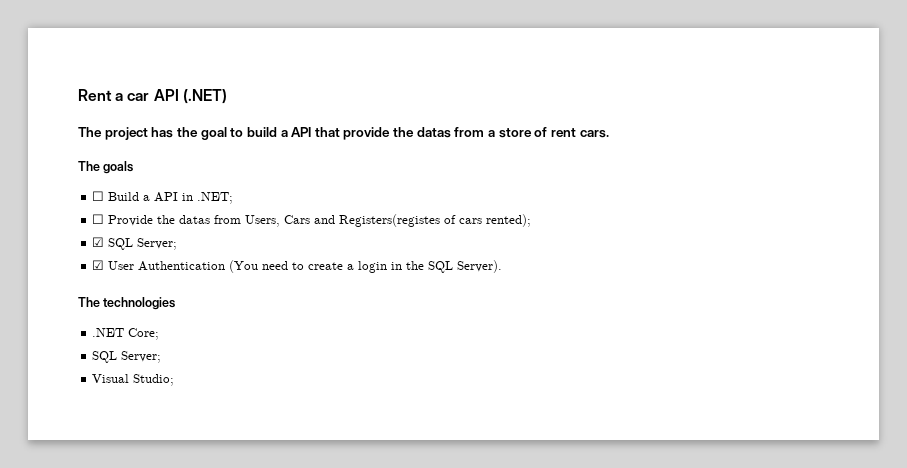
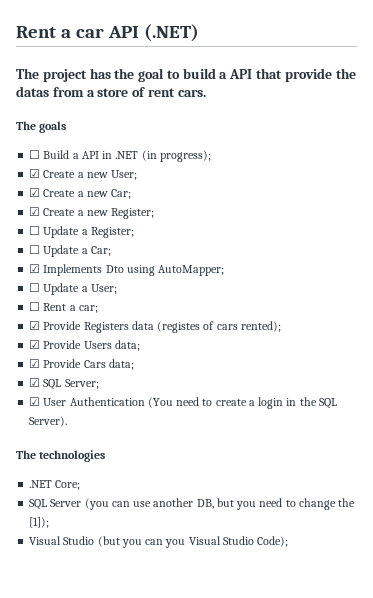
[197,192,234,204] [92,214,532,227] .NET; // ☐ Provide the datas from Users, Cars and Registers(registes of cars rented); -> [115,150,211,162] [29,169,138,180] [29,188,132,199] [29,207,155,219] [29,226,134,238] [29,245,111,257] [29,264,225,276] [29,283,117,295] [29,302,98,313] [29,321,281,333] [29,340,140,351] [29,359,134,370] .NET (in progress); // ☑ Create a new User; // ☑ Create a new Car; // ☑ Create a new Register; // ☐ Update a Register; // ☐ Update a Car; // ☑ Implements Dto using AutoMapper; // ☐ Update a User; // ☐ Rent a car; // ☑ Provide Registers data (registes of cars rented); // ☑ Provide Users data; // ☑ Provide Cars data;
[121,351,162,363] [92,374,175,386] Server; // Visual Studio; -> [50,498,356,510] [29,517,50,528] [29,536,289,548] Server (you can use another DB, but you need to change the [1]); // Visual Studio (but you can you Visual Studio Code);

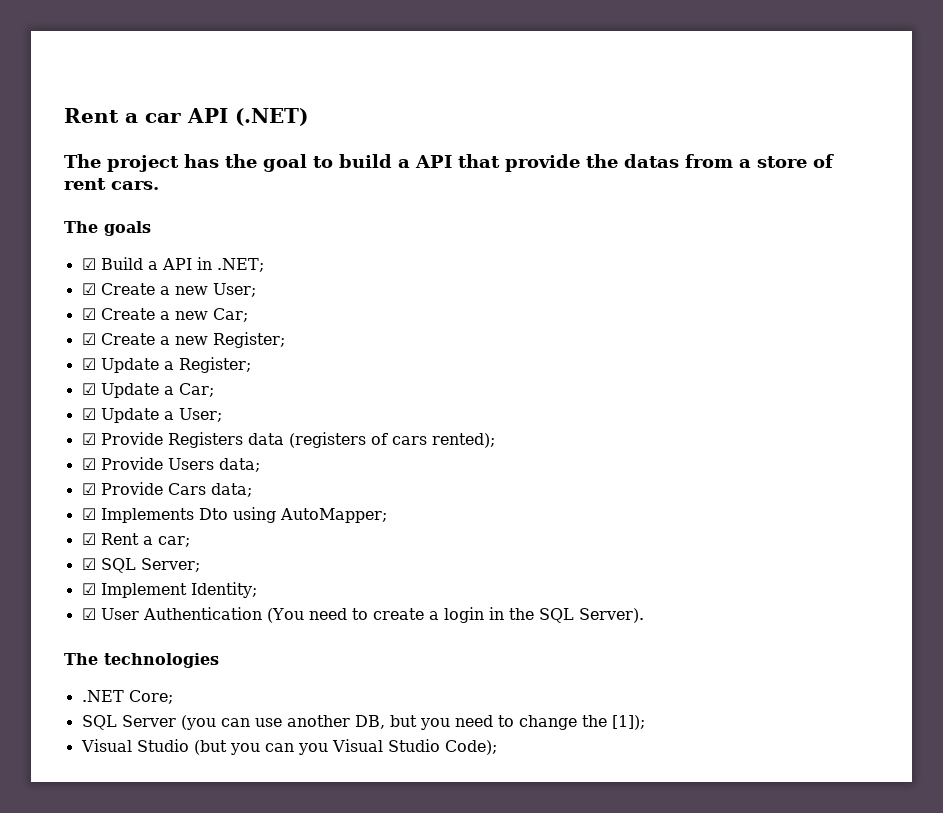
[29,150,41,159] ☐ -> [81,258,96,270] ☑
[115,150,211,162] .NET (in progress); -> [216,258,264,272] .NET;
[29,226,41,235] ☐ -> [81,358,96,370] ☑
[29,245,41,254] ☐ -> [81,383,96,395] ☑
[43,264,225,276] [29,283,41,292] Implements Dto using AutoMapper; // ☐ -> (96, 414) none
[29,302,98,313] // ☐ Rent a car; -> (222, 415) none
[157,321,201,333] (registes -> [288,432,366,448] (registers
(134, 364) none -> [81,507,387,523] [81,533,190,547] // ☑ Implements Dto using AutoMapper; // ☑ Rent a car;
(99, 384) none -> [81,582,257,598] // ☑ Implement Identity;

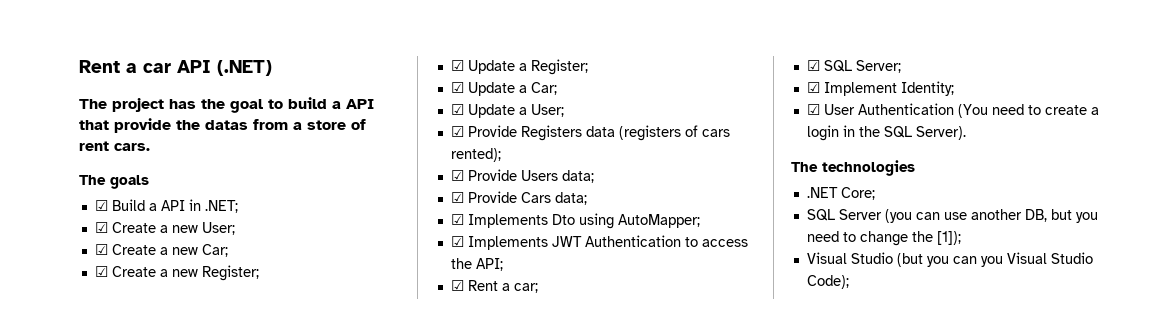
(387, 515) none -> [450,235,748,250] [450,258,503,271] // ☑ Implements JWT Authentication to access the API;

